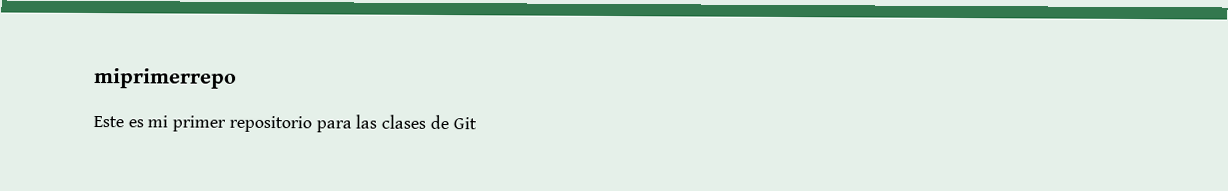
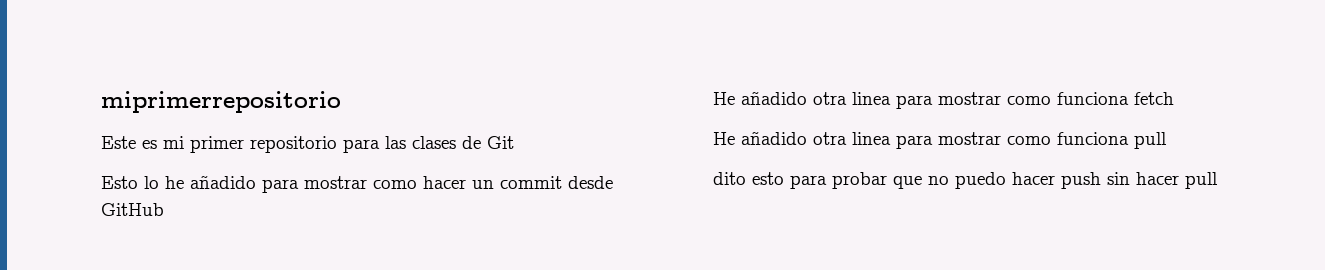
[94,68,237,89] miprimerrepo -> [101,91,341,113] miprimerrepositorio
(477, 123) none -> [101,175,613,193] [101,203,164,216] [713,91,1174,109] [713,131,1167,149] [713,172,1218,189] // Esto lo he añadido para mostrar como hacer un commit desde GitHub // He añadido otra linea para mostrar como funciona fetch // He añadido otra linea para mostrar como funciona pull // dito esto para probar que no puedo hacer push sin hacer pull

